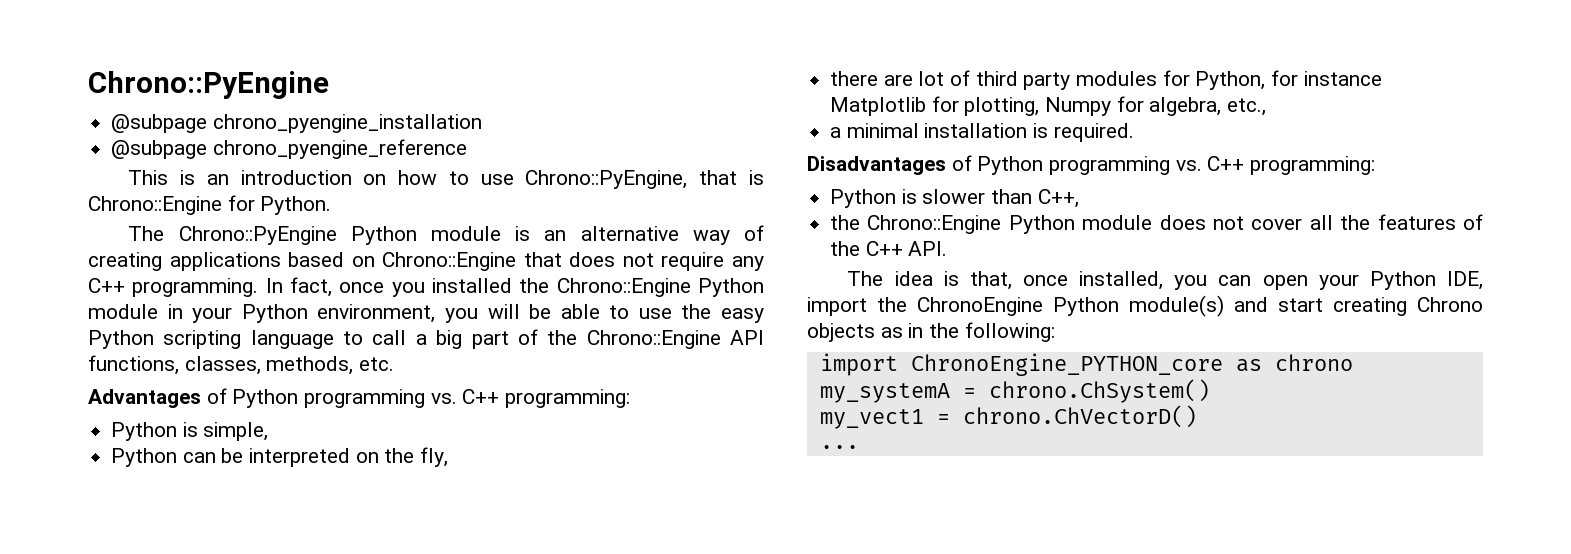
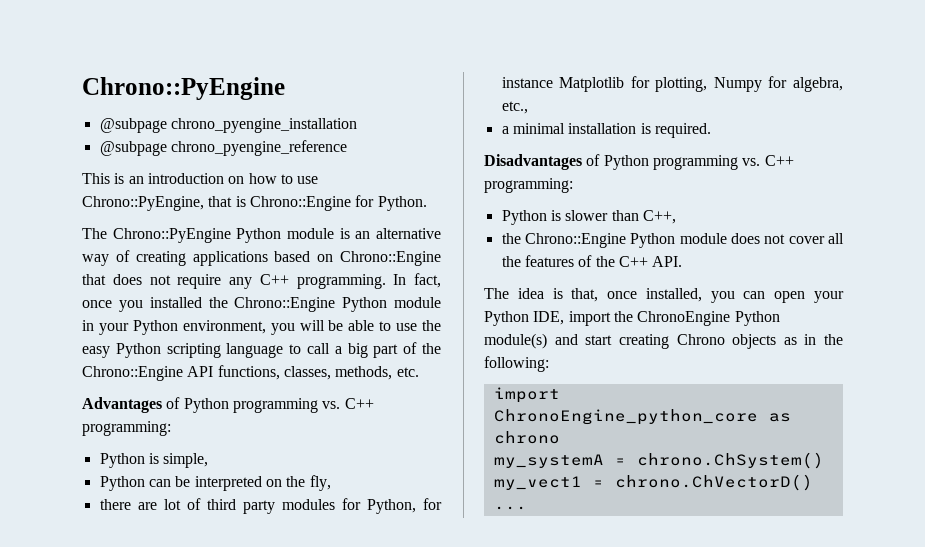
[910,353,1223,376] ChronoEngine_PYTHON_core -> [493,409,758,425] ChronoEngine_python_core

